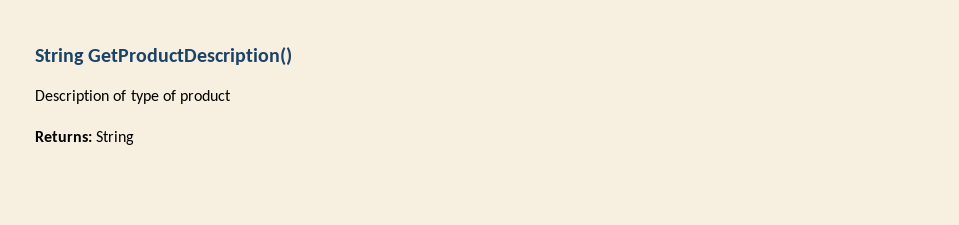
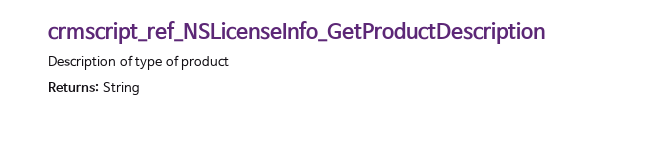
[35,47,293,66] String GetProductDescription() -> [48,21,545,44] crmscript_ref_NSLicenseInfo_GetProductDescription

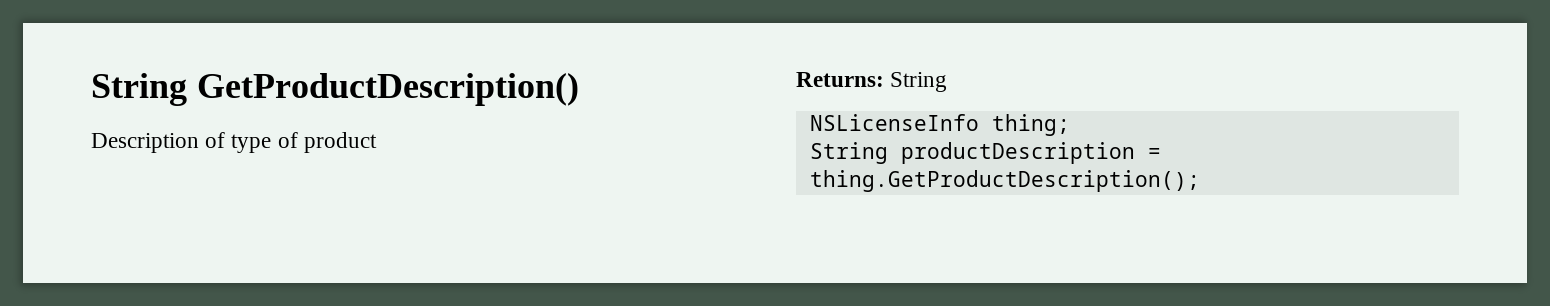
[48,21,545,44] crmscript_ref_NSLicenseInfo_GetProductDescription -> [91,73,579,106] String GetProductDescription()
(140, 89) none -> [809,114,1070,136] [809,142,1161,164] [809,170,1200,192] // NSLicenseInfo thing; // String productDescription = thing.GetProductDescription();

